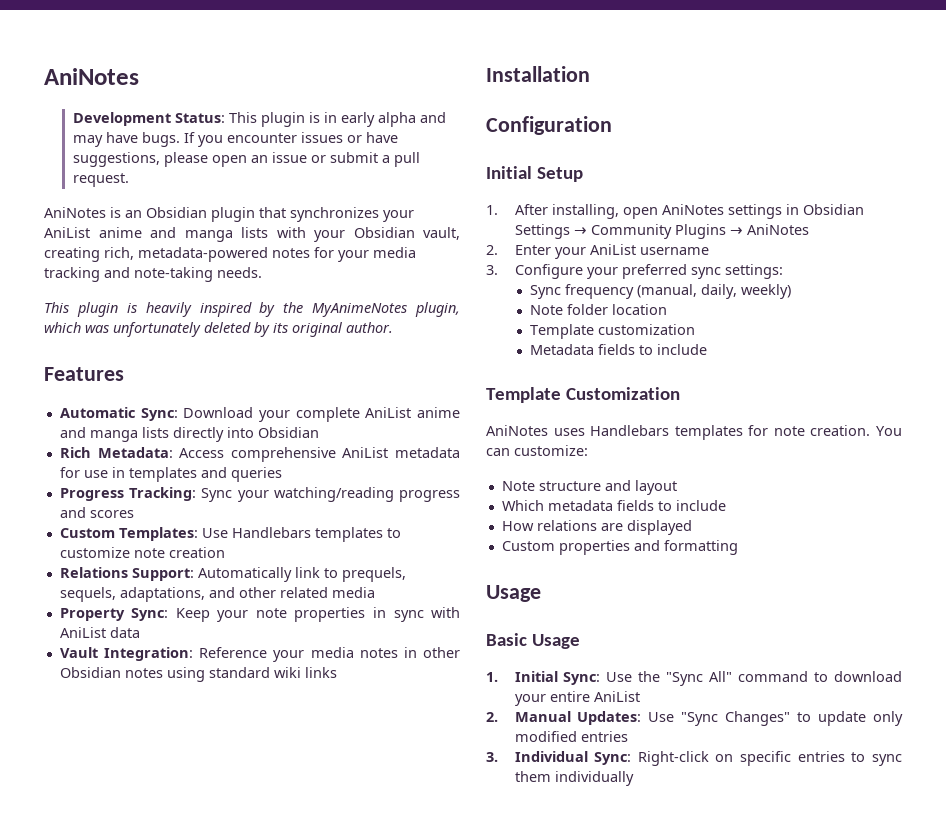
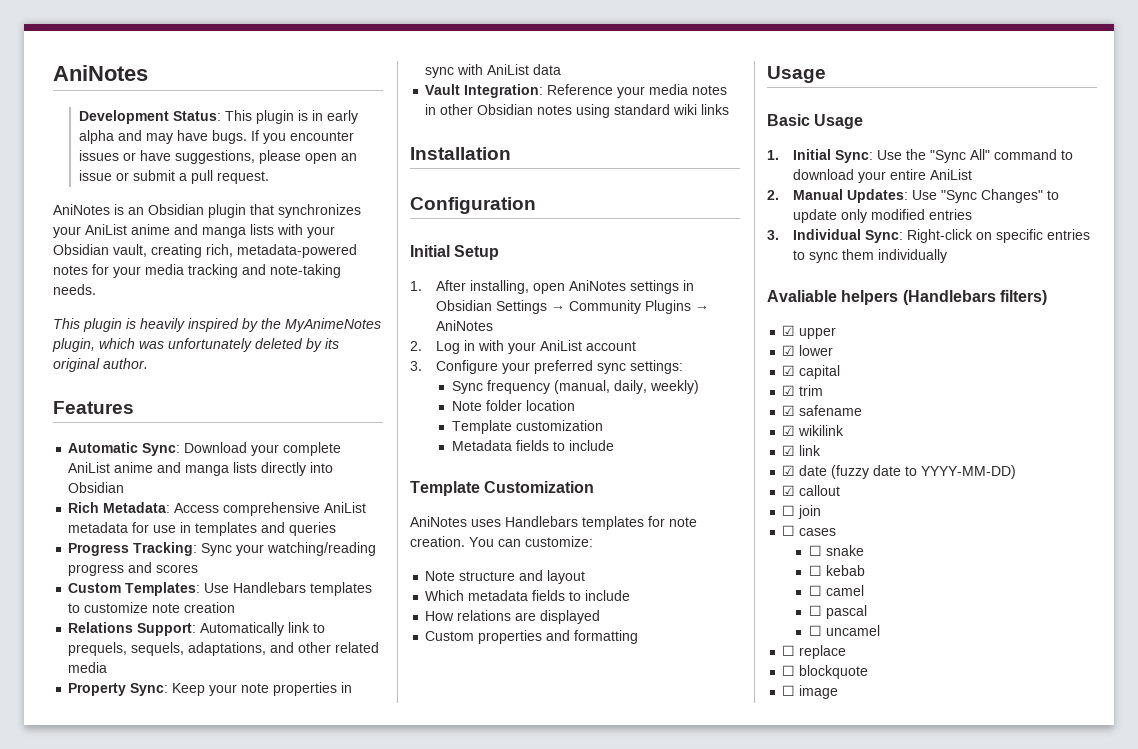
[514,244,709,259] Enter your AniList username -> [436,340,637,354] Log in with your AniList account
(634, 778) none -> [767,290,1047,305] [782,325,837,339] [782,345,834,356] [782,365,841,379] [782,385,824,396] [782,405,863,416] [782,425,845,436] [782,445,822,456] [782,465,1017,479] [782,485,841,496] [782,505,822,519] [782,525,837,536] [808,545,864,556] [808,565,865,576] [808,585,864,596] [808,605,867,619] [808,625,880,636] [782,645,847,659] [782,665,869,679] [782,685,839,699] // Avaliable helpers (Handlebars filters) // ☑ upper // ☑ lower // ☑ capital // ☑ trim // ☑ safename // ☑ wikilink // ☑ link // ☑ date (fuzzy date to YYYY-MM-DD) // ☑ callout // ☐ join // ☐ cases // ☐ snake // ☐ kebab // ☐ camel // ☐ pascal // ☐ uncamel // ☐ replace // ☐ blockquote // ☐ image

